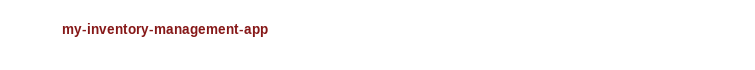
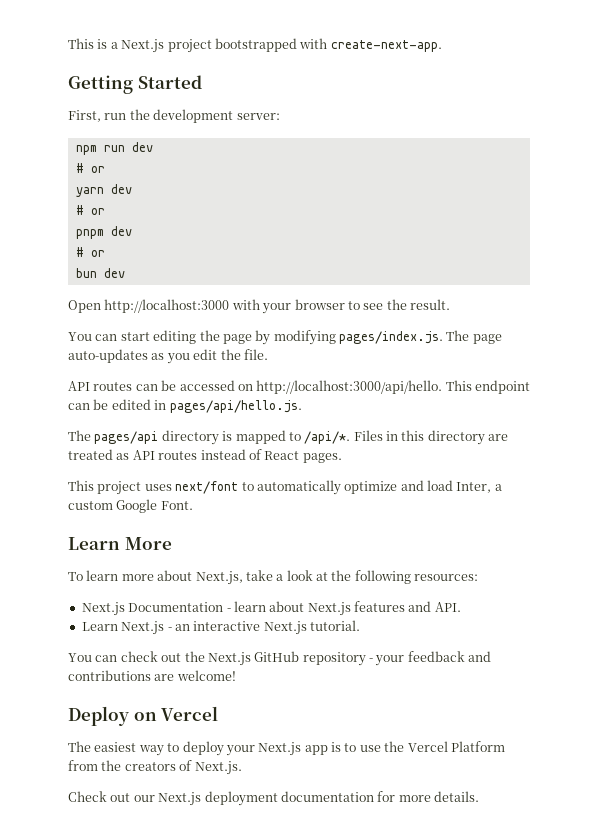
[62,23,268,37] my-inventory-management-app -> [68,38,442,53] [68,75,202,94] [68,109,280,123] [75,142,153,155] [75,163,105,173] [75,184,132,197] [75,205,105,215] [75,226,132,239] [75,247,105,257] [75,268,125,278] [68,299,450,314] [68,330,502,345] [68,349,268,364] [68,380,530,394] [68,399,302,413] [68,430,509,445] [68,449,342,463] [68,480,502,495] [68,499,193,513] [68,537,172,550] [68,570,479,585] [81,601,461,616] [81,620,360,635] [68,651,492,666] [68,670,236,681] [68,706,219,726] [68,741,505,756] [68,760,242,775] [68,791,479,806] This is a Next.js project bootstrapped with create-next-app. // Getting Started // First, run the development server: // npm run dev // # or // yarn dev // # or // pnpm dev // # or // bun dev // Open http://localhost:3000 with your browser to see the result. // You can start editing the page by modifying pages/index.js. The page auto-updates as you edit the file. // API routes can be accessed on http://localhost:3000/api/hello. This endpoint can be edited in pages/api/hello.js. // The pages/api directory is mapped to /api/*. Files in this directory are treated as API routes instead of React pages. // This project uses next/font to automatically optimize and load Inter, a custom Google Font. // Learn More // To learn more about Next.js, take a look at the following resources: // Next.js Documentation - learn about Next.js features and API. // Learn Next.js - an interactive Next.js tutorial. // You can check out the Next.js GitHub repository - your feedback and contributions are welcome! // Deploy on Vercel // The easiest way to deploy your Next.js app is to use the Vercel Platform from the creators of Next.js. // Check out our Next.js deployment documentation for more details.

